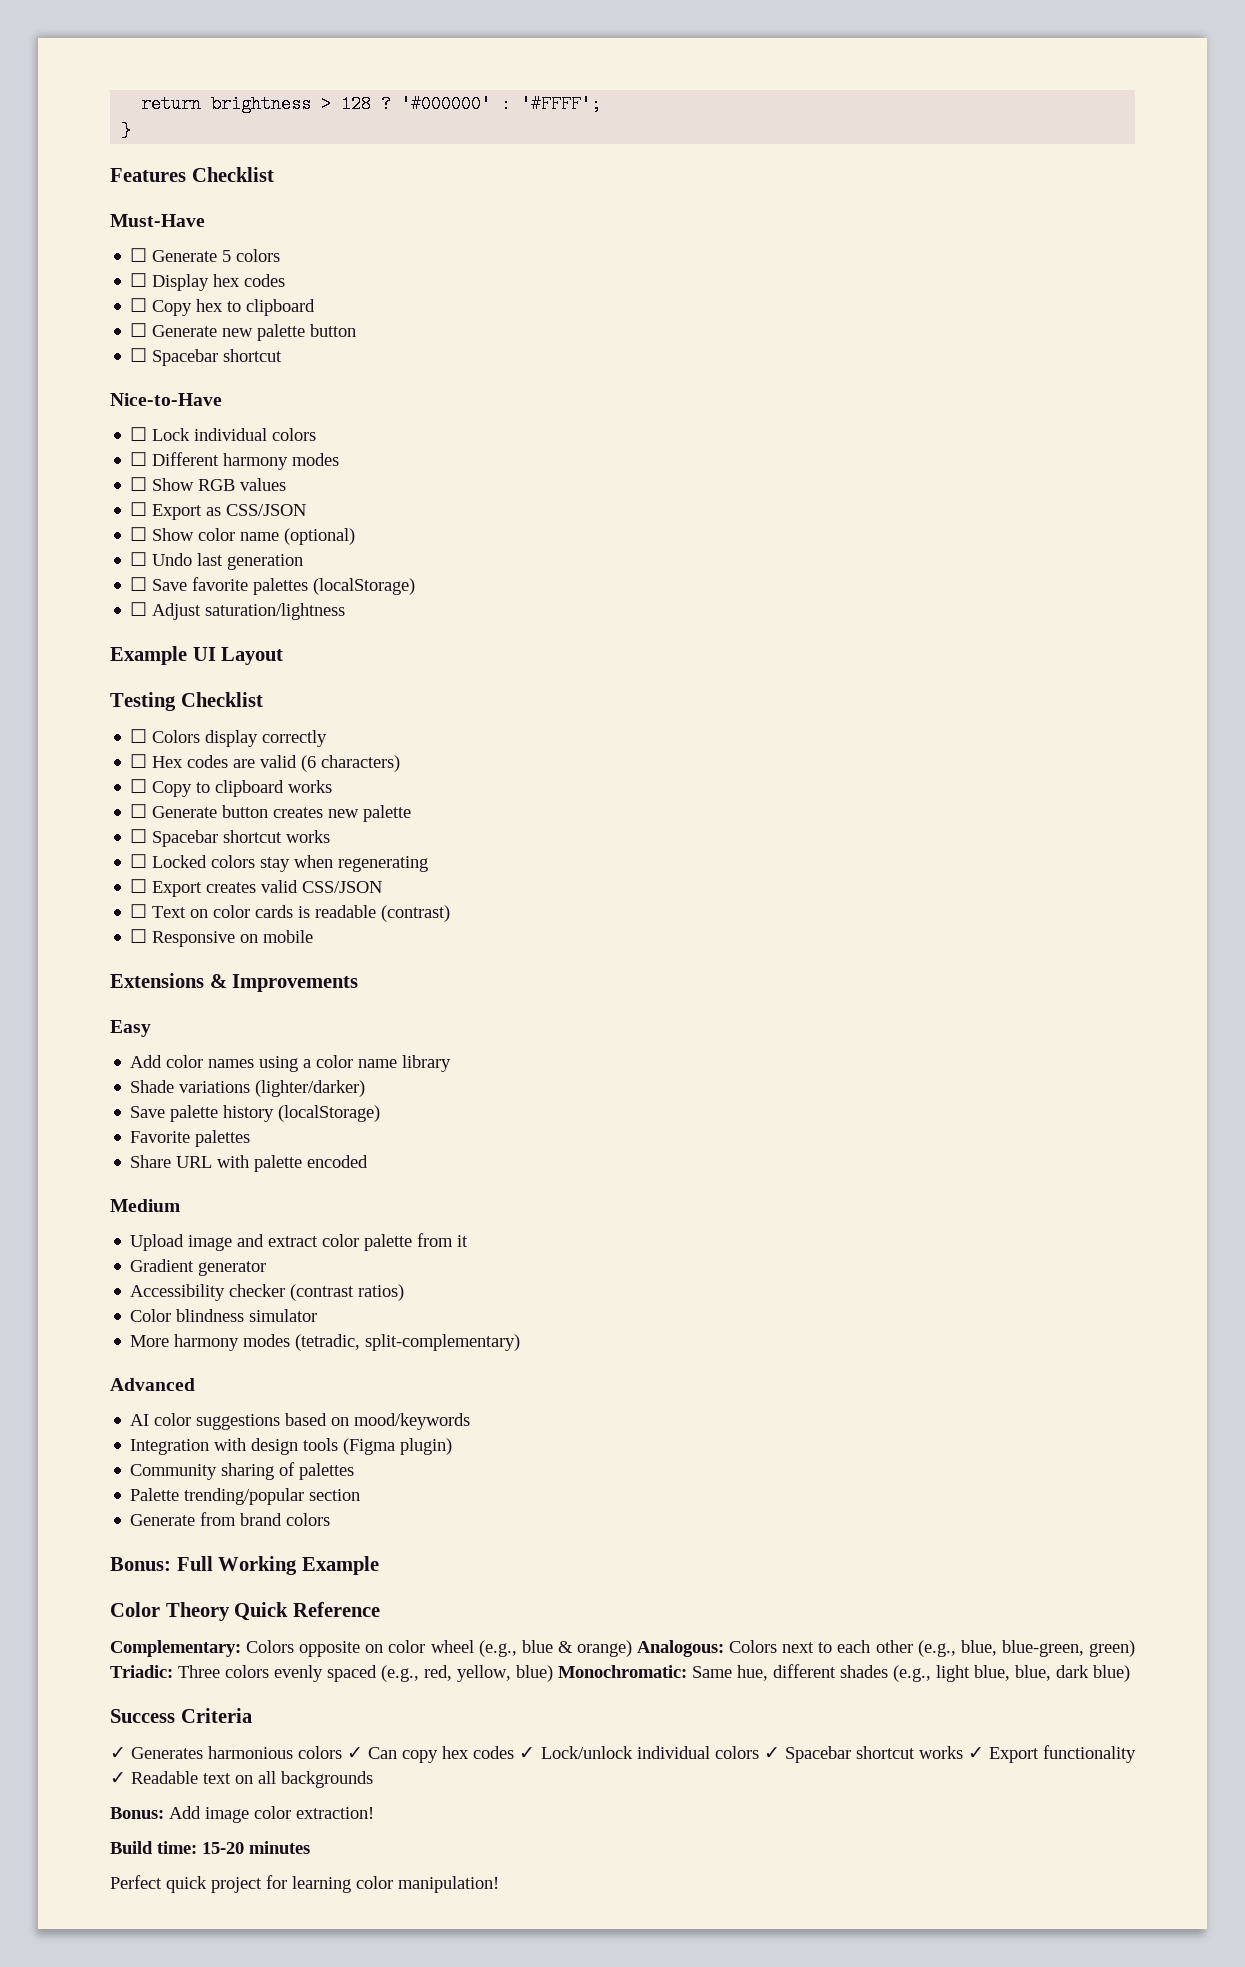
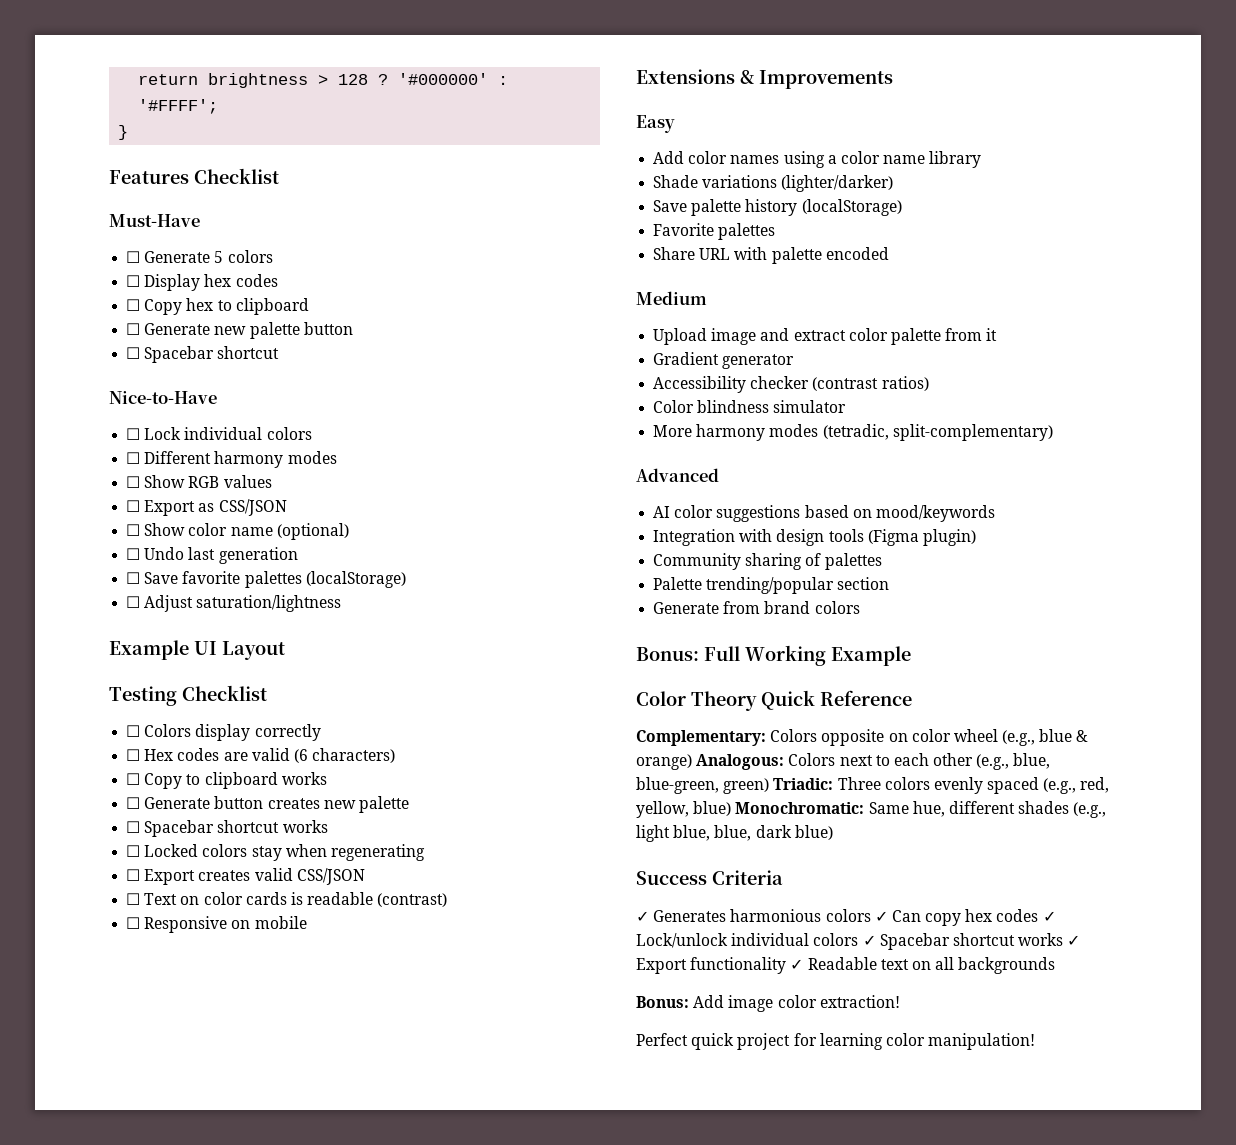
[110,1841,310,1854] // Build time: 15-20 minutes -> (900, 1001) none

